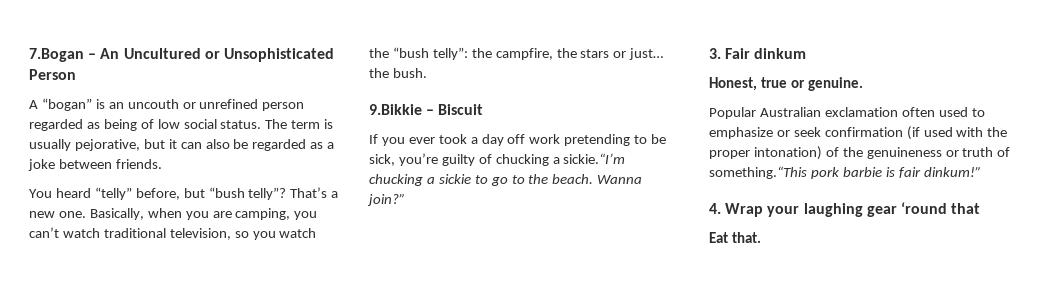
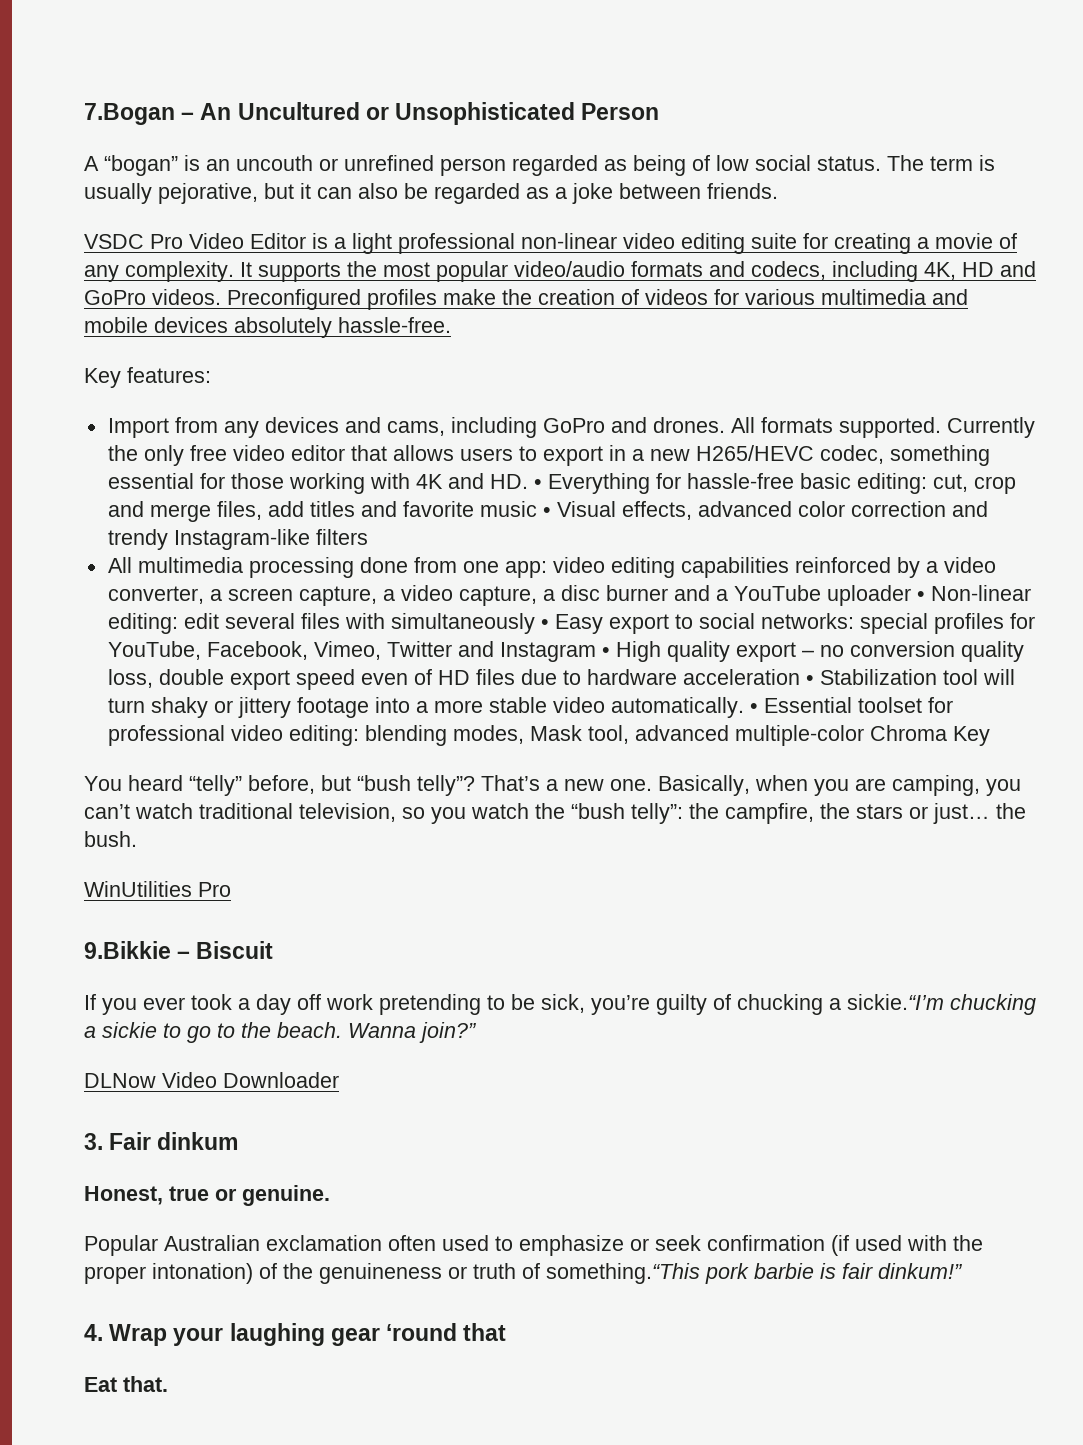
(162, 164) none -> [84,233,1017,254] [84,261,1036,282] [84,289,968,310] [84,317,451,338] [84,367,211,388] [107,417,1035,438] [107,445,990,466] [107,473,1016,494] [107,501,988,522] [107,529,368,550] [107,557,996,578] [107,585,1031,606] [107,613,1035,634] [107,641,1024,662] [107,669,1015,690] [107,697,953,718] [107,725,990,746] // VSDC Pro Video Editor is a light professional non-linear video editing suite for creating a movie of any complexity. It supports the most popular video/audio formats and codecs, including 4K, HD and GoPro videos. Preconfigured profiles make the creation of videos for various multimedia and mobile devices absolutely hassle-free. // Key features: // Import from any devices and cams, including GoPro and drones. All formats supported. Сurrently the only free video editor that allows users to export in a new H265/HEVC codec, something essential for those working with 4K and HD. • Everything for hassle-free basic editing: cut, crop and merge files, add titles and favorite music • Visual effects, advanced color correction and trendy Instagram-like filters // All multimedia processing done from one app: video editing capabilities reinforced by a video converter, a screen capture, a video capture, a disc burner and a YouTube uploader • Non-linear editing: edit several files with simultaneously • Easy export to social networks: special profiles for YouTube, Facebook, Vimeo, Twitter and Instagram • High quality export – no conversion quality loss, double export speed even of HD files due to hardware acceleration • Stabilization tool will turn shaky or jittery footage into a more stable video automatically. • Essential toolset for professional video editing: blending modes, Mask tool, advanced multiple-color Chroma Key
(427, 73) none -> [84,881,231,897] // WinUtilities Pro
(405, 199) none -> [84,1072,339,1088] // DLNow Video Downloader

